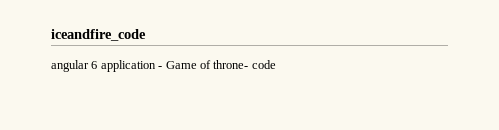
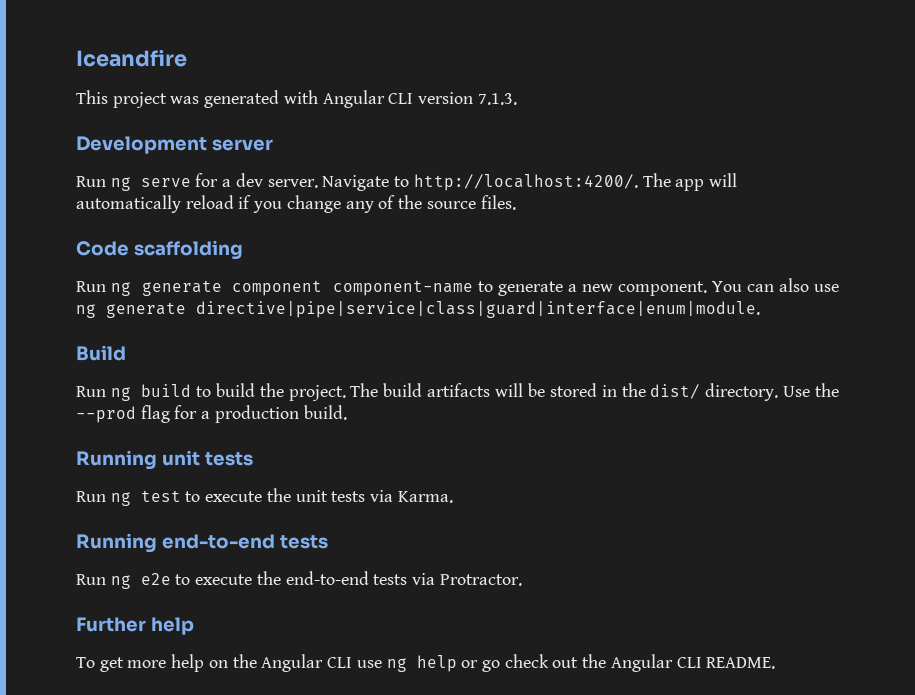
[51,29,146,41] [51,60,276,72] iceandfire_code // angular 6 application - Game of throne- code -> [76,49,187,67] [76,90,517,108] [76,136,273,154] [76,173,737,191] [76,195,516,213] [76,240,243,260] [76,278,839,296] [76,301,760,318] [76,345,126,361] [76,383,840,401] [76,405,347,423] [76,450,253,470] [76,488,453,506] [76,533,328,553] [76,571,522,589] [76,617,194,635] [76,654,776,672] Iceandfire // This project was generated with Angular CLI version 7.1.3. // Development server // Run ng serve for a dev server. Navigate to http://localhost:4200/. The app will automatically reload if you change any of the source files. // Code scaffolding // Run ng generate component component-name to generate a new component. You can also use ng generate directive|pipe|service|class|guard|interface|enum|module. // Build // Run ng build to build the project. The build artifacts will be stored in the dist/ directory. Use the --prod flag for a production build. // Running unit tests // Run ng test to execute the unit tests via Karma. // Running end-to-end tests // Run ng e2e to execute the end-to-end tests via Protractor. // Further help // To get more help on the Angular CLI use ng help or go check out the Angular CLI README.

